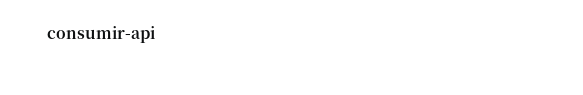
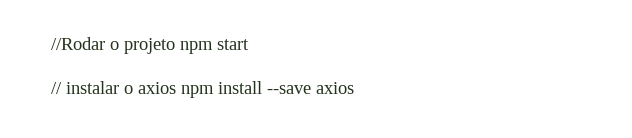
[47,26,155,43] consumir-api -> [51,37,249,54] [51,81,354,98] //Rodar o projeto npm start // // instalar o axios npm install --save axios

